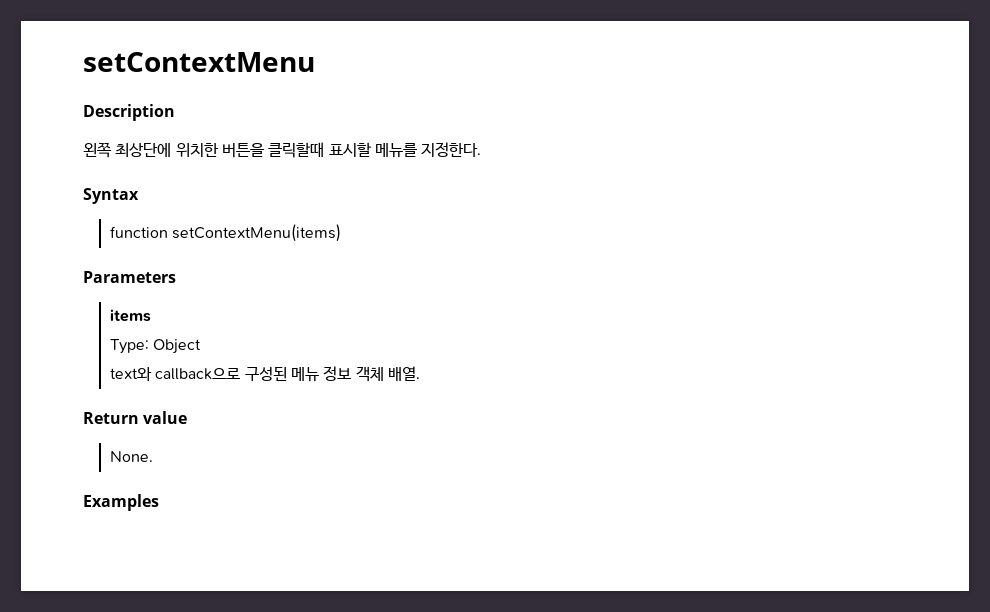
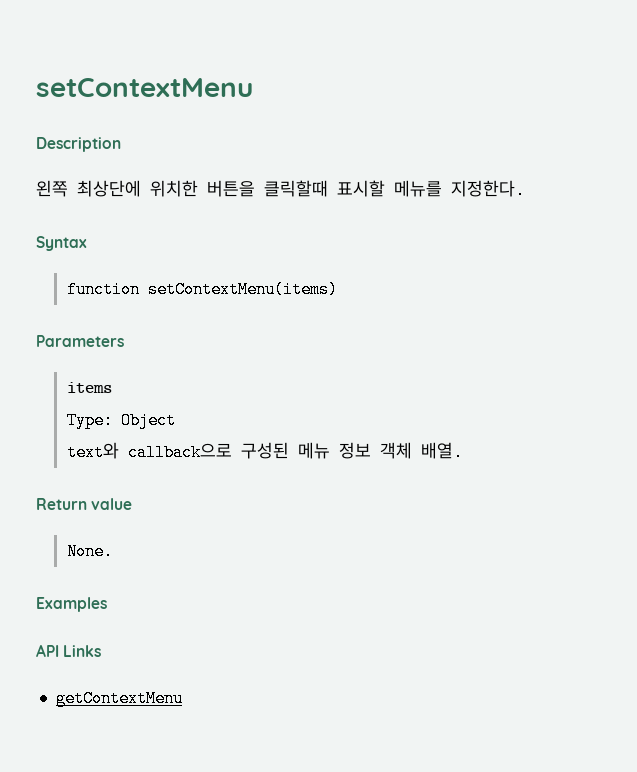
(159, 502) none -> [36,644,102,657] [55,690,183,707] // API Links // getContextMenu

